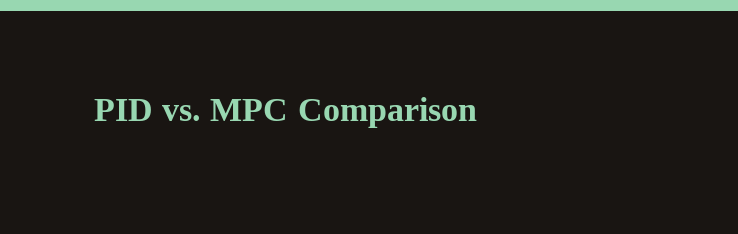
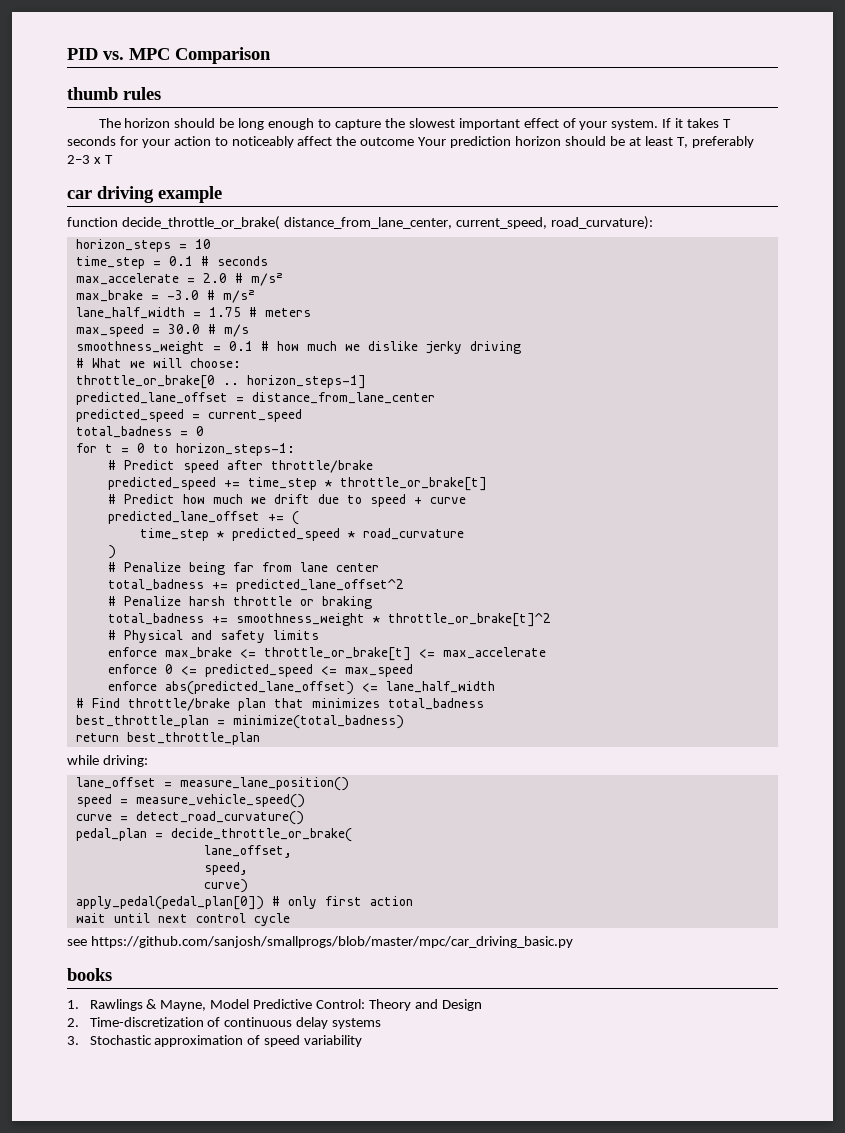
(477, 112) none -> [67,87,161,100] [98,118,732,130] [67,136,754,148] [67,155,113,164] [67,186,222,203] [67,216,653,230] [75,239,211,252] [75,256,268,269] [75,273,283,286] [75,290,255,303] [75,307,311,319] [75,324,249,337] [75,341,521,354] [75,358,241,368] [75,375,366,389] [75,392,435,405] [75,409,302,422] [75,426,204,438] [75,443,295,456] [107,460,373,473] [107,477,487,491] [107,494,466,507] [107,511,299,525] [139,528,464,541] [107,545,116,559] [107,562,379,575] [107,579,404,592] [107,596,372,609] [107,613,551,627] [107,630,319,643] [107,647,546,661] [107,664,413,677] [107,681,495,695] [75,698,484,711] [75,715,404,729] [75,732,260,745] [67,755,148,767] [75,777,349,791] [75,794,305,808] [75,811,304,825] [75,828,352,842] [203,845,292,858] [203,862,248,875] [203,879,248,893] [75,896,413,910] [75,913,290,926] [67,936,573,948] [67,968,112,981] [67,999,482,1011] [67,1017,382,1029] [67,1035,363,1047] // thumb rules // The horizon should be long enough to capture the slowest important effect of your system. If it takes T seconds for your action to noticeably affect the outcome Your prediction horizon should be at least T, preferably 2–3 x T // car driving example // function decide_throttle_or_brake( distance_from_lane_center, current_speed, road_curvature): // horizon_steps = 10 // time_step = 0.1 # seconds // max_accelerate = 2.0 # m/s² // max_brake = -3.0 # m/s² // lane_half_width = 1.75 # meters // max_speed = 30.0 # m/s // smoothness_weight = 0.1 # how much we dislike jerky driving // # What we will choose: // throttle_or_brake[0 .. horizon_steps-1] // predicted_lane_offset = distance_from_lane_center // predicted_speed = current_speed // total_badness = 0 // for t = 0 to horizon_steps-1: // # Predict speed after throttle/brake // predicted_speed += time_step * throttle_or_brake[t] // # Predict how much we drift due to speed + curve // predicted_lane_offset += ( // time_step * predicted_speed * road_curvature // ) // # Penalize being far from lane center // total_badness += predicted_lane_offset^2 // # Penalize harsh throttle or braking // total_badness += smoothness_weight * throttle_or_brake[t]^2 // # Physical and safety limits // enforce max_brake <= throttle_or_brake[t] <= max_accelerate // enforce 0 <= predicted_speed <= max_speed // enforce abs(predicted_lane_offset) <= lane_half_width // # Find throttle/brake plan that minimizes total_badness // best_throttle_plan = minimize(total_badness) // return best_throttle_plan // while driving: // lane_offset = measure_lane_position() // speed = measure_vehicle_speed() // curve = detect_road_curvature() // pedal_plan = decide_throttle_or_brake( // lane_offset, // speed, // curve) // apply_pedal(pedal_plan[0]) # only first action // wait until next control cycle // see https://github.com/sanjosh/smallprogs/blob/master/mpc/car_driving_basic.py // books // 1. Rawlings & Mayne, Model Predictive Control: Theory and Design // 2. Time-discretization of continuous delay systems // 3. Stochastic approximation of speed variability

